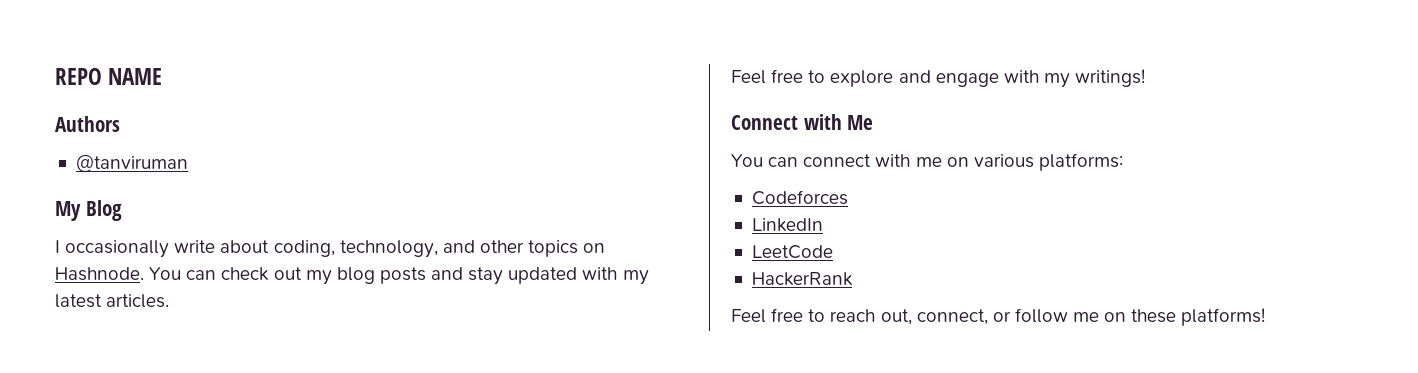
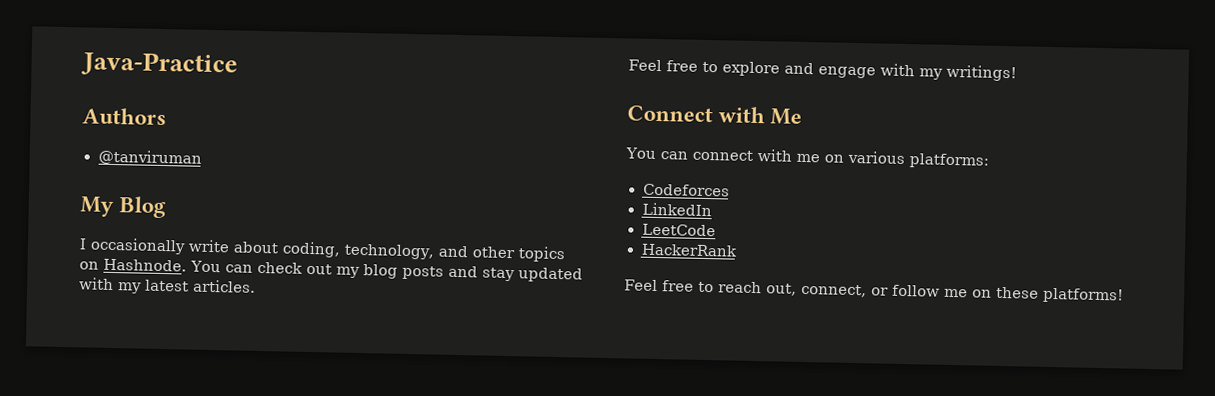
[55,68,163,85] REPO NAME -> [81,51,238,78] Java-Practice

